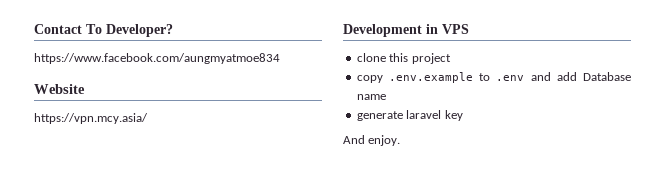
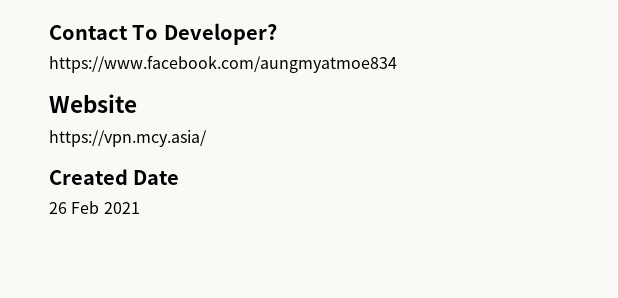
[343,24,469,37] [356,53,451,64] [356,72,631,83] [356,94,386,100] [356,110,463,121] [343,135,401,146] Development in VPS // clone this project // copy .env.example to .env and add Database name // generate laravel key // And enjoy. -> [49,169,180,185] [49,201,140,214] Created Date // 26 Feb 2021

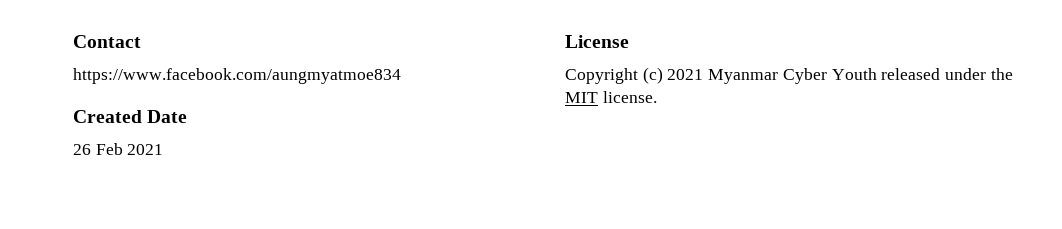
[132,23,277,45] To Developer? -> (141, 41) none
[49,94,137,113] [49,130,207,147] // Website // https://vpn.mcy.asia/ -> (401, 76) none
(140, 208) none -> [565,35,629,48] [565,67,1013,84] [565,91,657,103] // License // Copyright (c) 2021 Myanmar Cyber Youth released under the MIT license.

